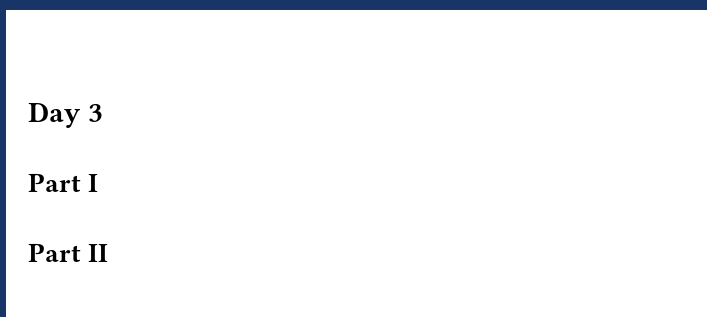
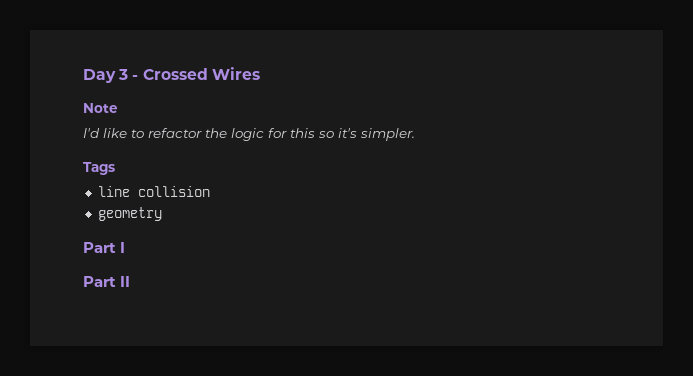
(103, 113) none -> [132,67,260,80] [83,103,118,113] [83,128,415,141] [83,162,115,175] [97,186,210,197] [97,207,162,221] - Crossed Wires // Note // I'd like to refactor the logic for this so it's simpler. // Tags // line collision // geometry

